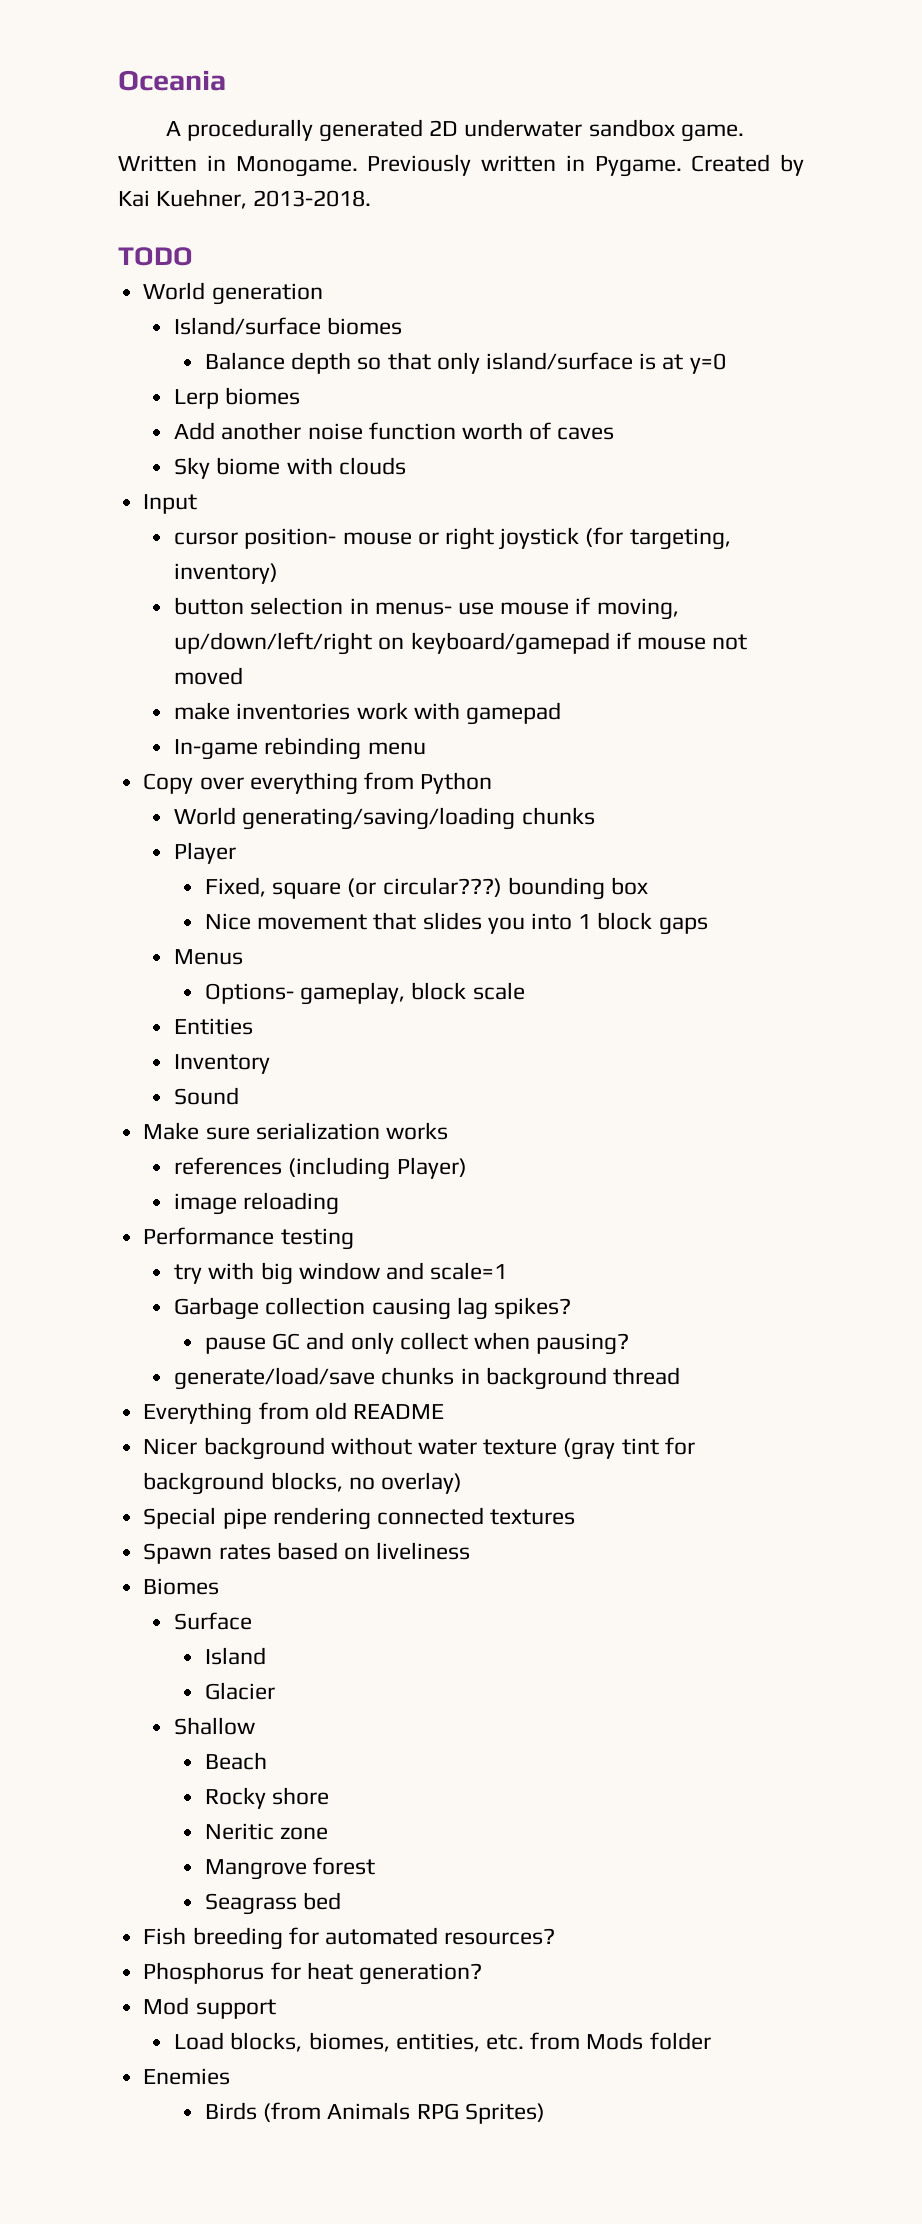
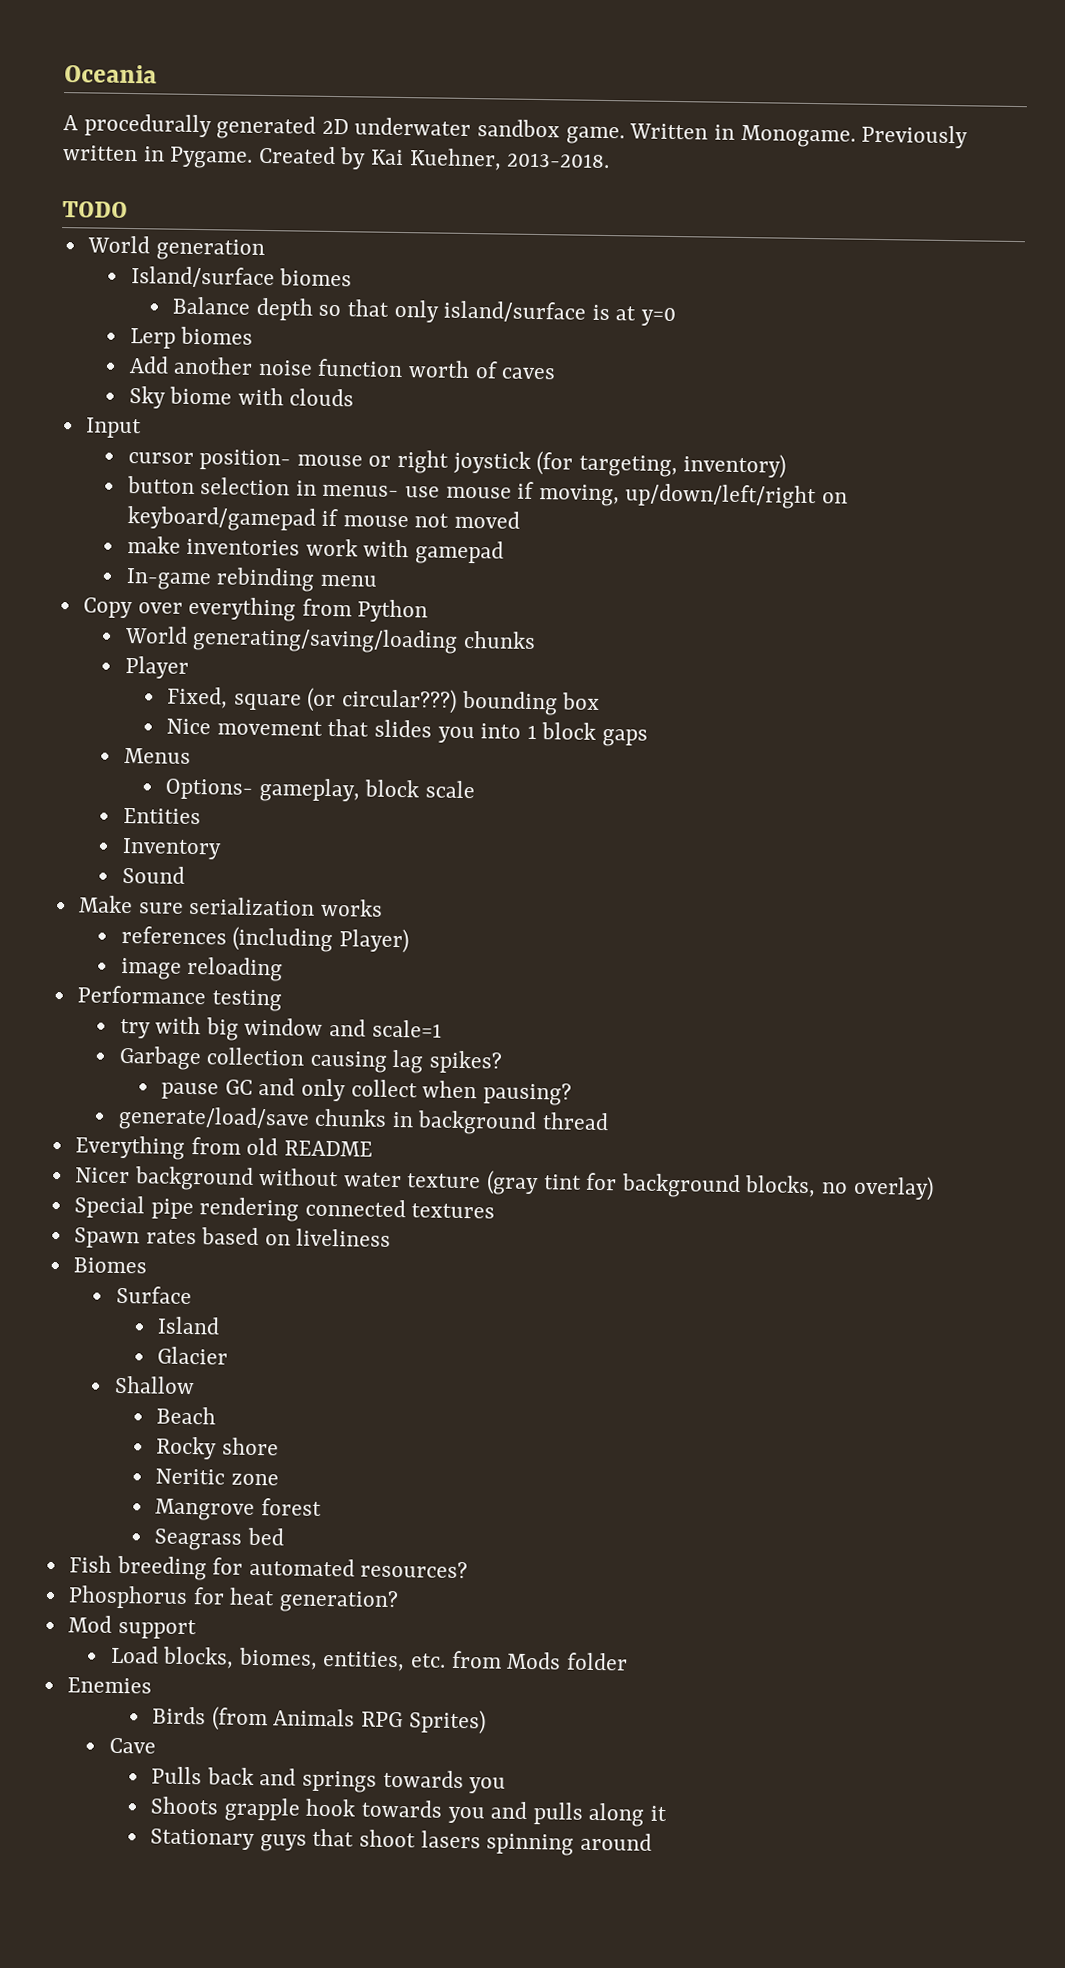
(545, 2113) none -> [108,1737,156,1754] [151,1766,507,1794] [150,1796,668,1827] [150,1828,652,1856] // Cave // Pulls back and springs towards you // Shoots grapple hook towards you and pulls along it // Stationary guys that shoot lasers spinning around

